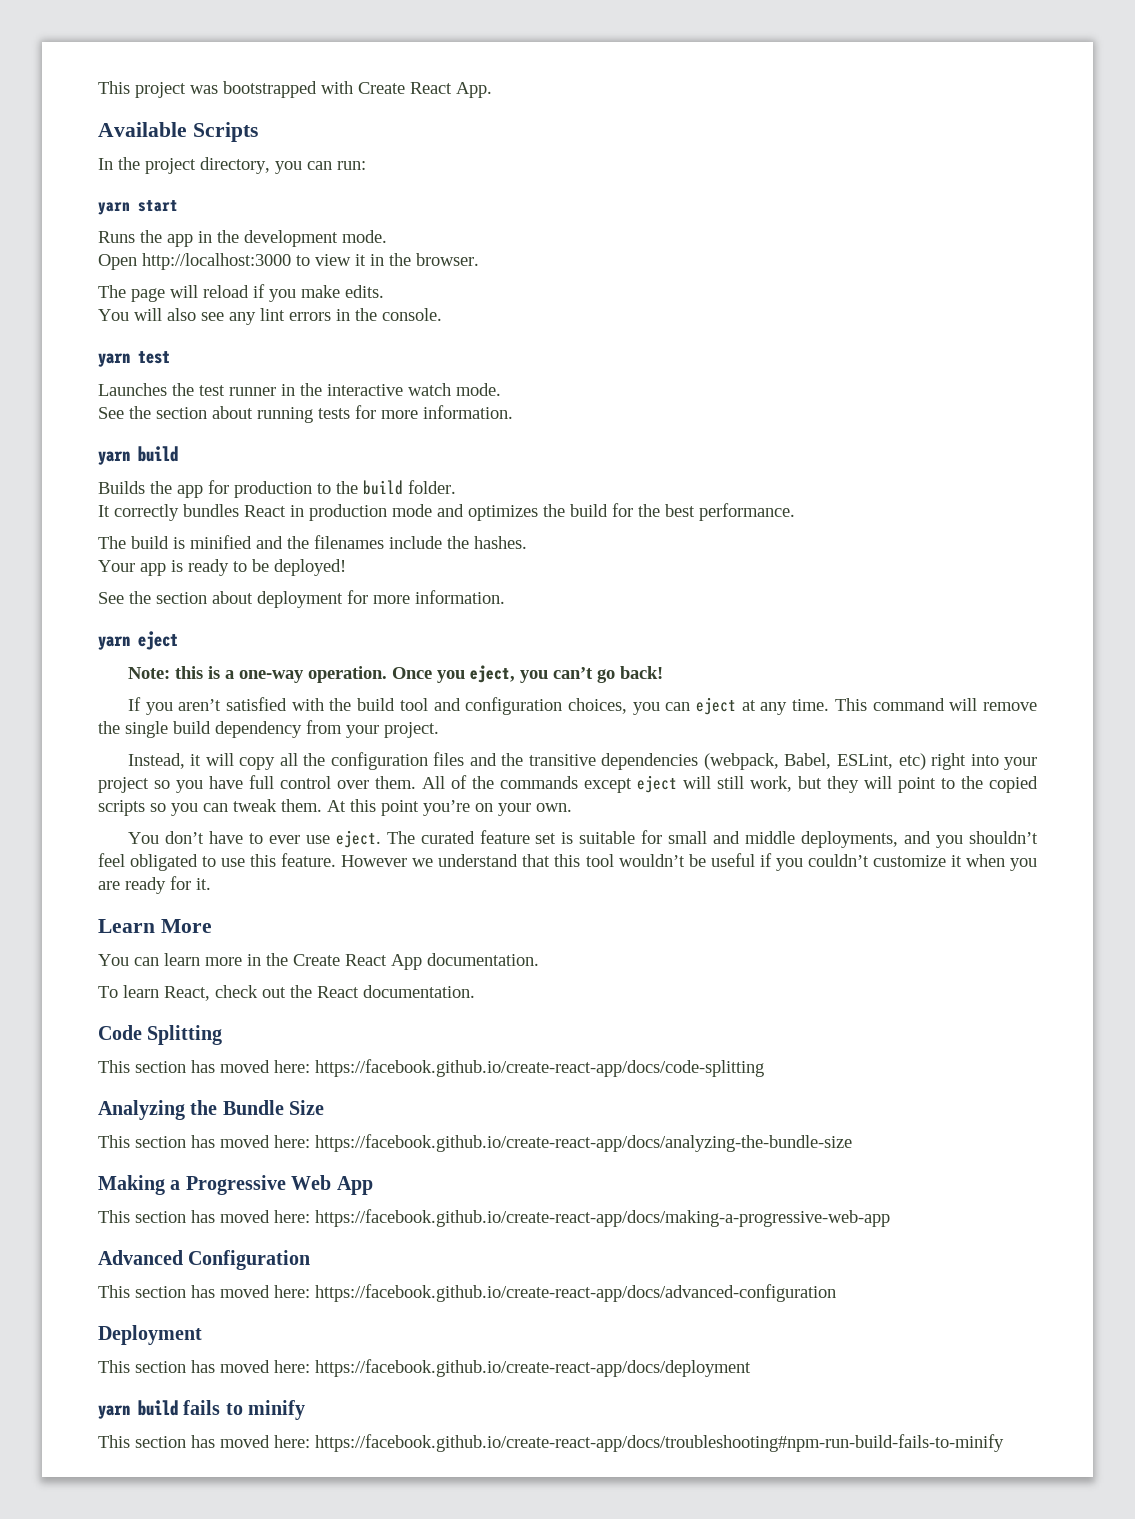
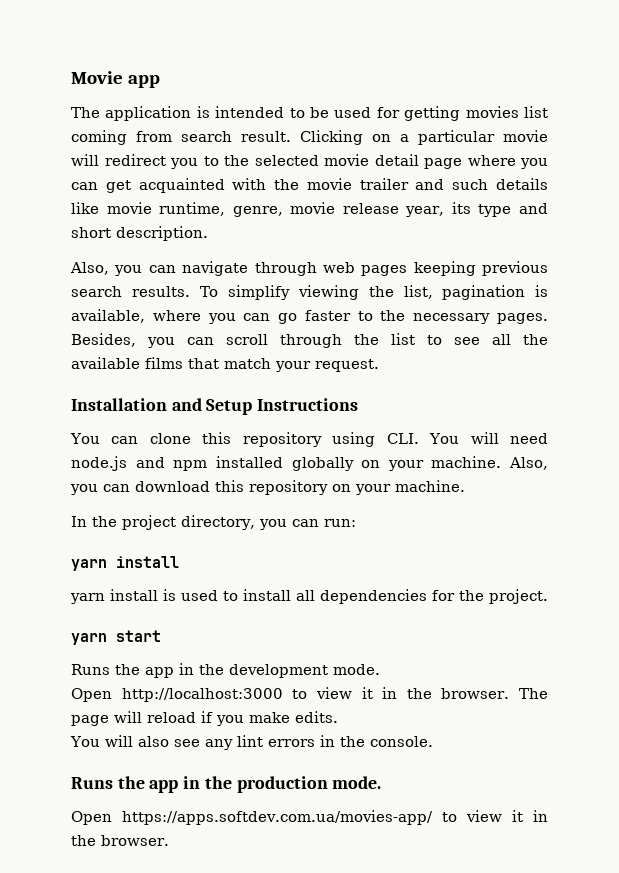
[98,81,492,98] [98,122,258,142] This project was bootstrapped with Create React App. // Available Scripts -> [71,71,161,88] [71,106,548,121] [71,130,548,145] [71,154,548,169] [71,178,548,193] [71,202,548,217] [71,226,208,241] [70,261,548,276] [71,285,548,300] [71,309,548,324] [71,333,548,348] [71,357,379,372] [71,398,359,415] [70,432,548,447] [71,456,548,471] [70,480,465,495] Movie app // The application is intended to be used for getting movies list coming from search result. Clicking on a particular movie will redirect you to the selected movie detail page where you can get acquainted with the movie trailer and such details like movie runtime, genre, movie release year, its type and short description. // Also, you can navigate through web pages keeping previous search results. To simplify viewing the list, pagination is available, where you can go faster to the necessary pages. Besides, you can scroll through the list to see all the available films that match your request. // Installation and Setup Instructions // You can clone this repository using CLI. You will need node.js and npm installed globally on your machine. Also, you can download this repository on your machine.
(366, 165) none -> [71,556,179,571] [70,589,548,604] // yarn install // yarn install is used to install all dependencies for the project.
(479, 259) // -> (510, 693) none
[98,351,170,367] [98,383,501,396] [98,405,513,423] [98,446,178,465] [98,480,456,498] [98,503,795,521] [98,535,527,549] [98,559,346,576] [98,590,505,608] [98,631,178,650] [127,665,663,683] [127,697,1037,715] [98,720,439,738] [127,752,1038,770] [98,775,1038,793] [98,799,572,816] [127,830,1038,848] [98,853,1037,871] [98,876,211,894] [98,919,212,933] [98,953,539,970] [98,985,475,1001] [98,1025,223,1045] [98,1059,764,1077] [98,1100,325,1120] [98,1134,852,1152] [98,1175,373,1195] [98,1209,890,1227] [98,1250,311,1270] [98,1284,836,1302] [98,1325,202,1345] [98,1359,751,1377] [98,1400,306,1420] [98,1434,1004,1452] yarn test // Launches the test runner in the interactive watch mode. // See the section about running tests for more information. // yarn build // Builds the app for production to the build folder. // It correctly bundles React in production mode and optimizes the build for the best performance. // The build is minified and the filenames include the hashes. // Your app is ready to be deployed! // See the section about deployment for more information. // yarn eject // Note: this is a one-way operation. Once you eject, you can’t go back! // If you aren’t satisfied with the build tool and configuration choices, you can eject at any time. This command will remove the single build dependency from your project. // Instead, it will copy all the configuration files and the transitive dependencies (webpack, Babel, ESLint, etc) right into your project so you have full control over them. All of the commands except eject will still work, but they will point to the copied scripts so you can tweak them. At this point you’re on your own. // You don’t have to ever use eject. The curated feature set is suitable for small and middle deployments, and you shouldn’t feel obligated to use this feature. However we understand that this tool wouldn’t be useful if you couldn’t customize it when you are ready for it. // Learn More // You can learn more in the Create React App documentation. // To learn React, check out the React documentation. // Code Splitting // This section has moved here: https://facebook.github.io/create-react-app/docs/code-splitting // Analyzing the Bundle Size // This section has moved here: https://facebook.github.io/create-react-app/docs/analyzing-the-bundle-size // Making a Progressive Web App // This section has moved here: https://facebook.github.io/create-react-app/docs/making-a-progressive-web-app // Advanced Configuration // This section has moved here: https://facebook.github.io/create-react-app/docs/advanced-configuration // Deployment // This section has moved here: https://facebook.github.io/create-react-app/docs/deployment // yarn build fails to minify // This section has moved here: https://facebook.github.io/create-react-app/docs/troubleshooting#npm-run-build-fails-to-minify -> [71,776,382,793] [71,810,548,825] [71,835,169,846] Runs the app in the production mode. // Open https://apps.softdev.com.ua/movies-app/ to view it in the browser.

